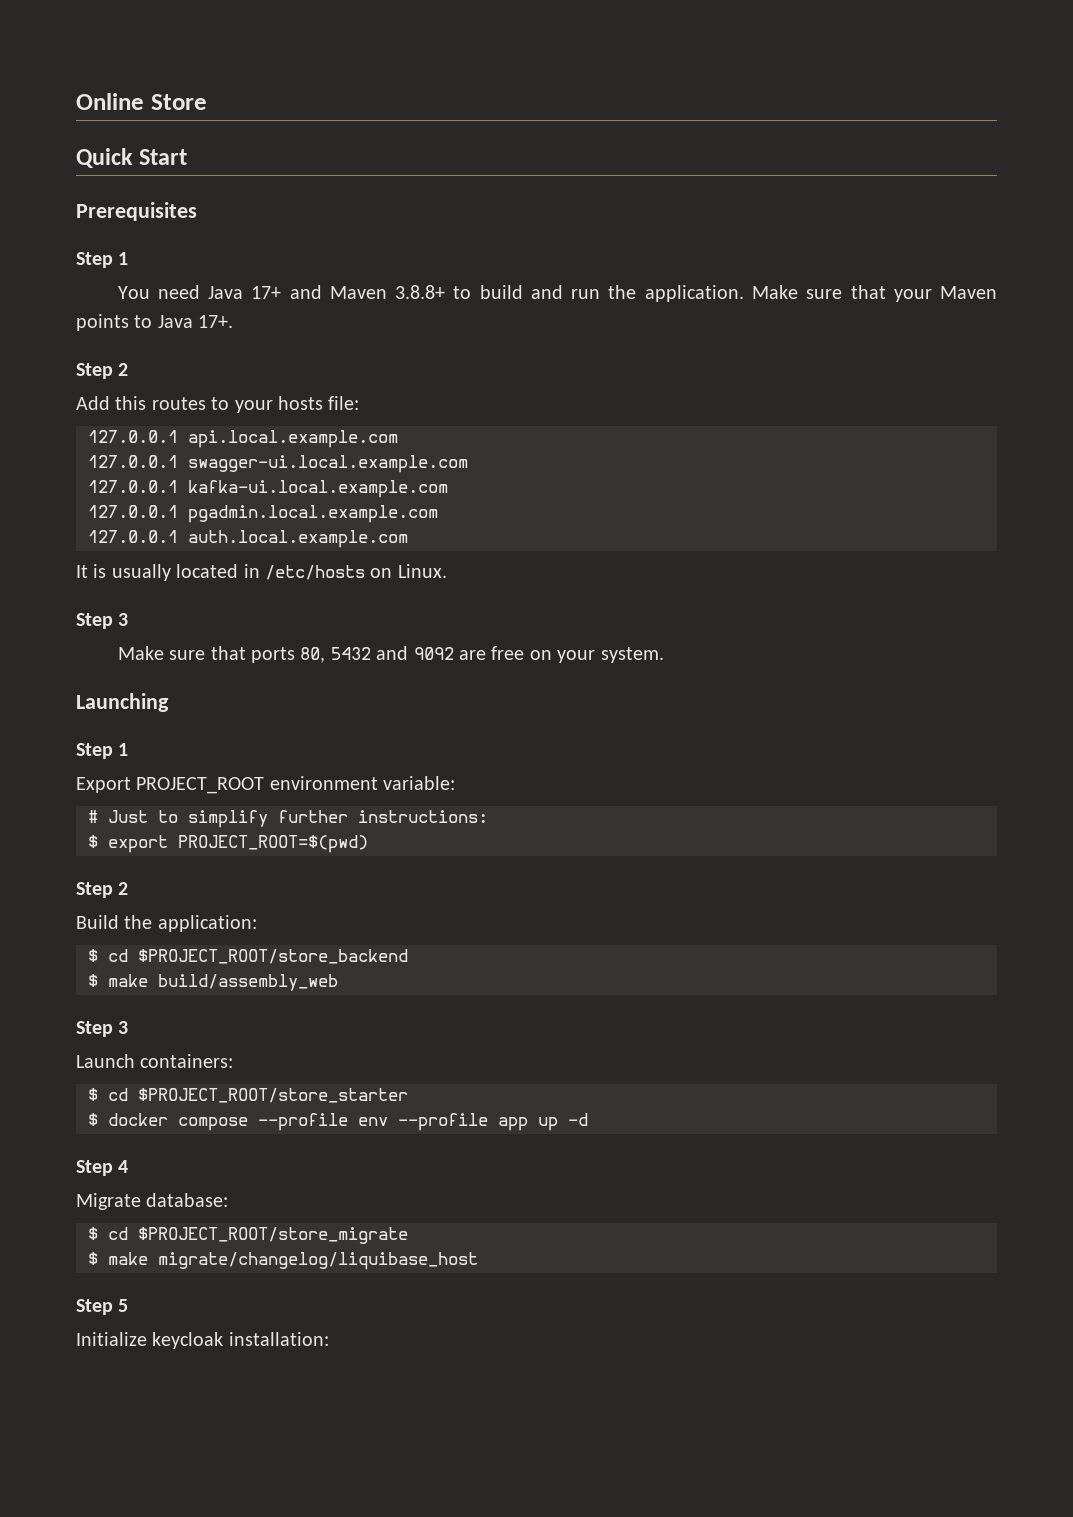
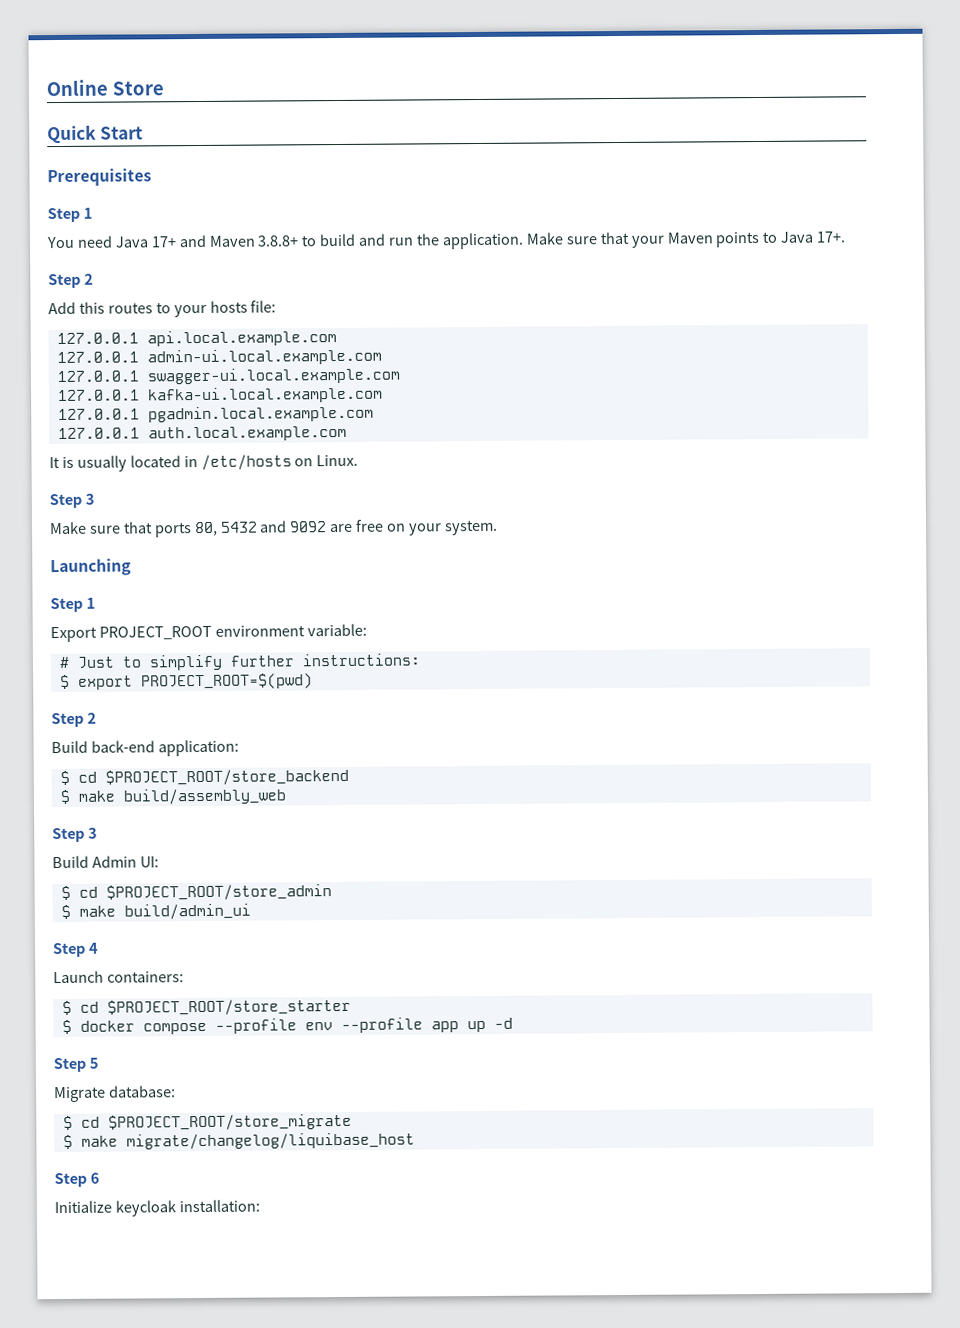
(398, 439) none -> [56,348,382,366] // 127.0.0.1 admin-ui.local.example.com
[124,915,153,929] the -> [90,740,155,753] back-end
(129, 1027) none -> [52,855,159,869] [60,884,332,901] [60,903,251,920] [52,942,99,958] // Build Admin UI: // $ cd $PROJECT_ROOT/store_admin // $ make build/admin_ui // Step 4
[118,1160,129,1173] 4 -> [88,1057,99,1069] 5
[118,1299,129,1312] 5 -> [89,1172,100,1184] 6

